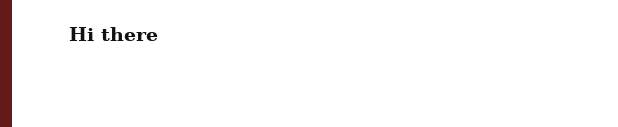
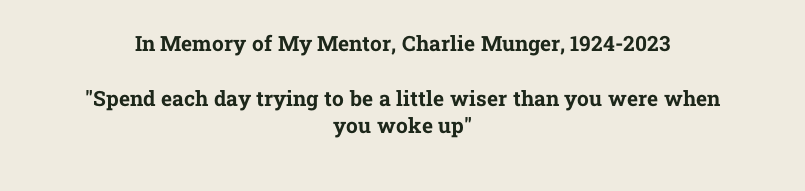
[69,27,158,41] Hi there -> [134,34,671,56] [85,90,721,111] [332,117,473,138] In Memory of My Mentor, Charlie Munger, 1924-2023 // "Spend each day trying to be a little wiser than you were when you woke up"

